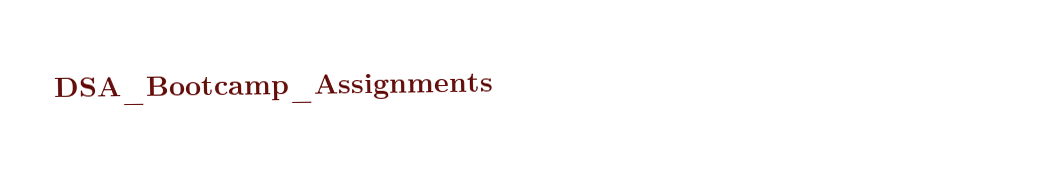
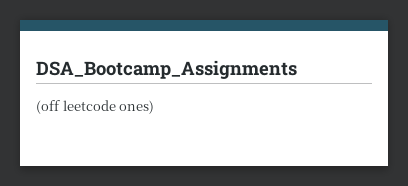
(494, 89) none -> [36,100,155,114] // (off leetcode ones)

